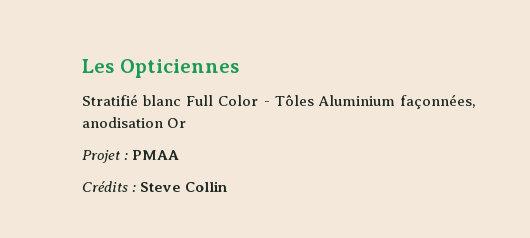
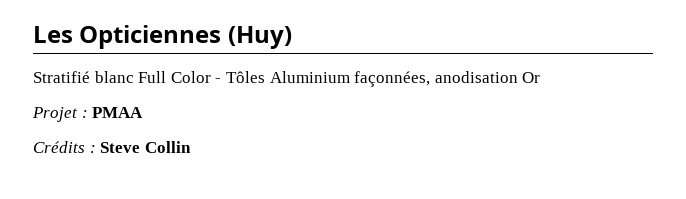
(239, 68) none -> [227,26,292,49] (Huy)

